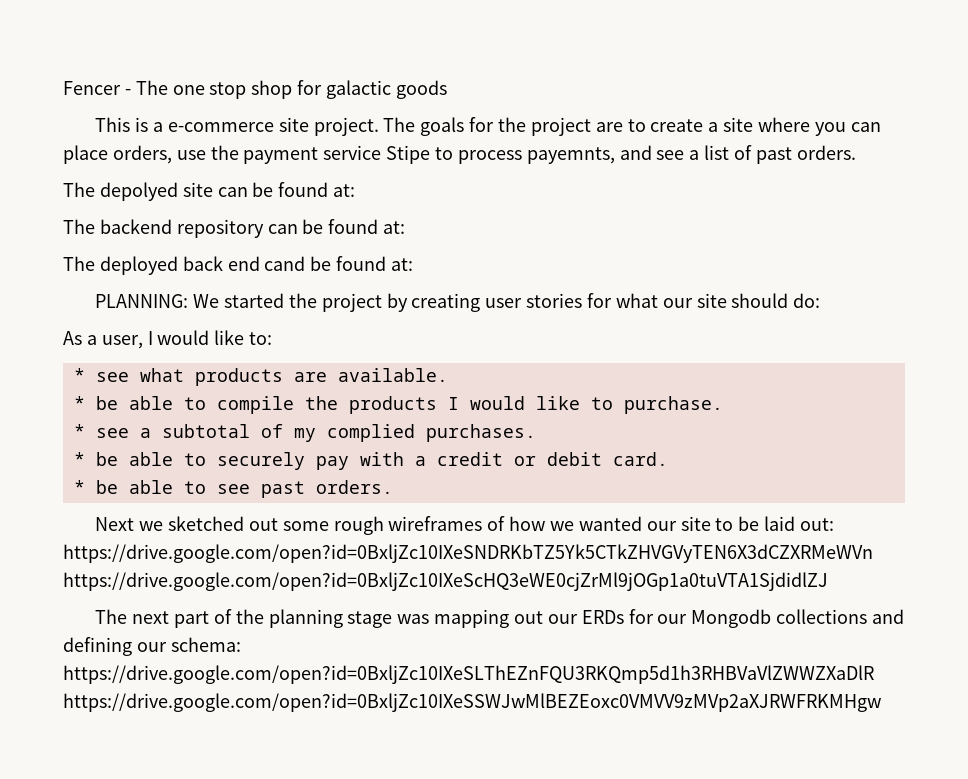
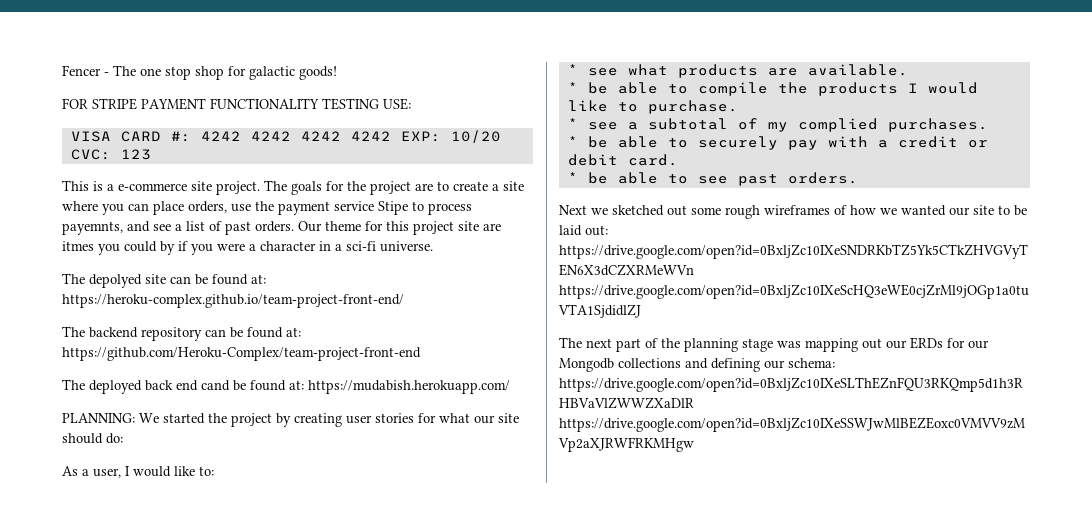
[395,80,447,99] goods -> [299,66,337,80] [62,98,411,110] [70,130,501,143] [70,149,151,160] goods! // FOR STRIPE PAYMENT FUNCTIONALITY TESTING USE: // VISA CARD #: 4242 4242 4242 4242 EXP: 10/20 CVC: 123
(856, 152) none -> [298,221,501,235] [62,241,433,255] Our theme for this project site are itmes you could by if you were a character in a sci-fi universe.
(356, 190) none -> [62,294,404,308] https://heroku-complex.github.io/team-project-front-end/
(406, 227) none -> [62,347,421,361] https://github.com/Heroku-Complex/team-project-front-end
(414, 264) none -> [308,380,510,394] https://mudabish.herokuapp.com/

